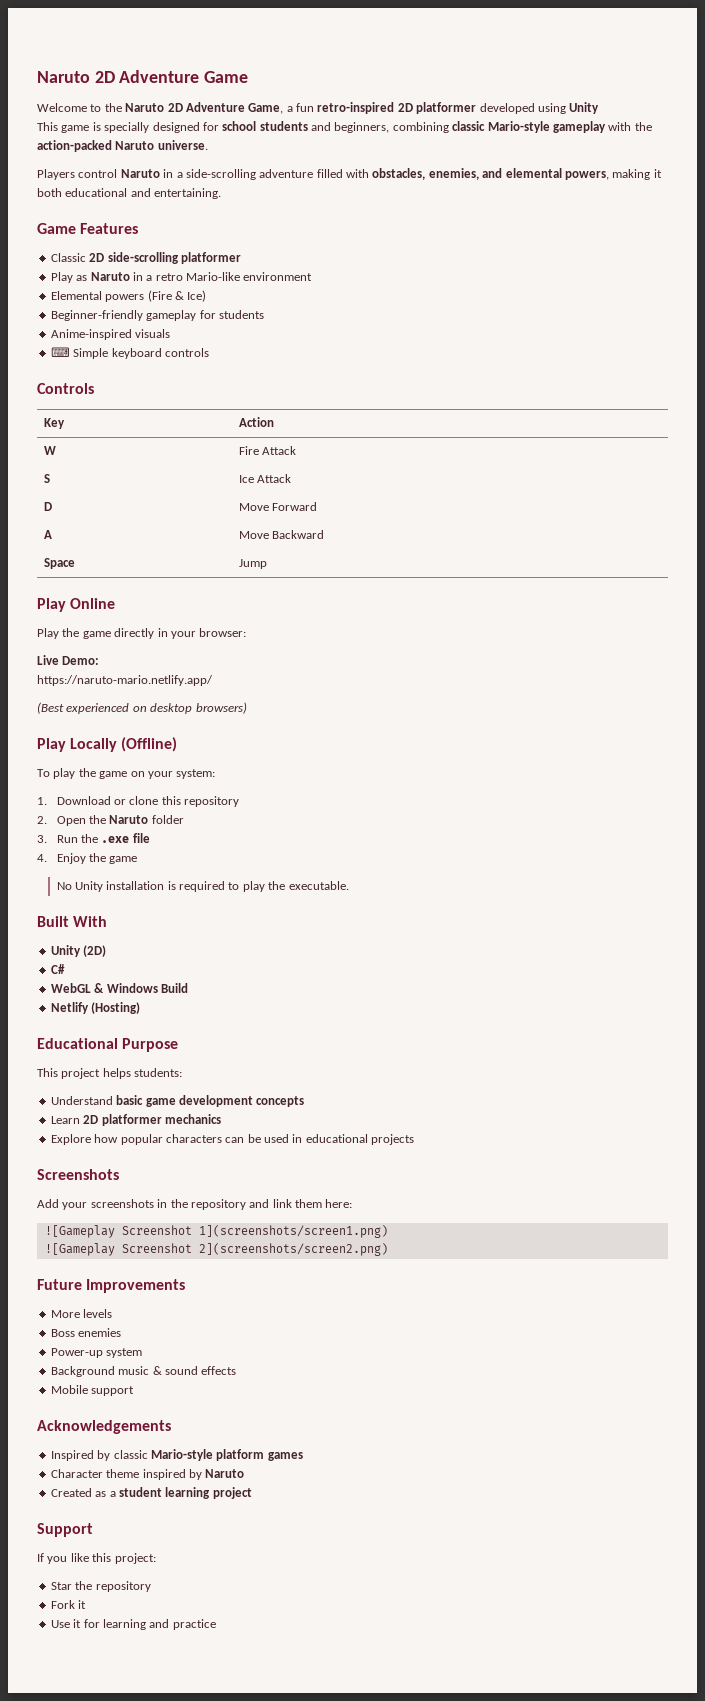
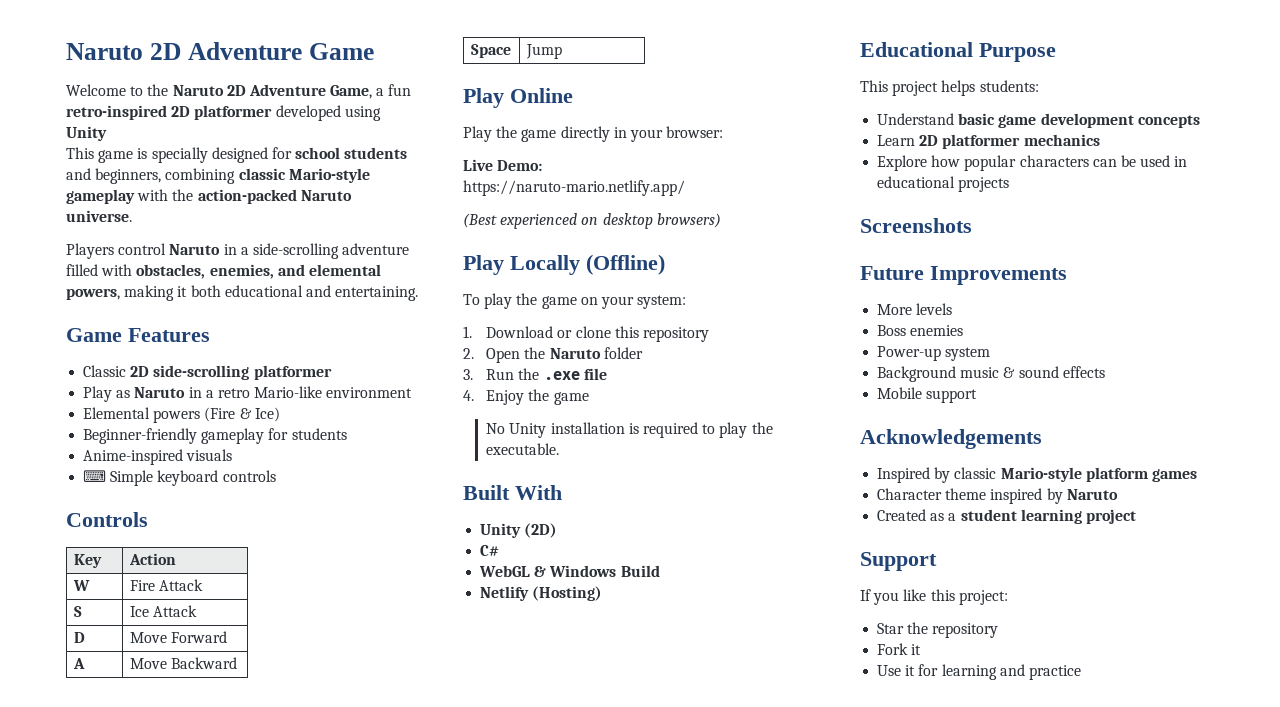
[37,1199,353,1210] [44,1225,388,1238] [44,1243,388,1256] // Add your screenshots in the repository and link them here: // ![Gameplay Screenshot 1](screenshots/screen1.png) // ![Gameplay Screenshot 2](screenshots/screen2.png) -> (972, 225) none

